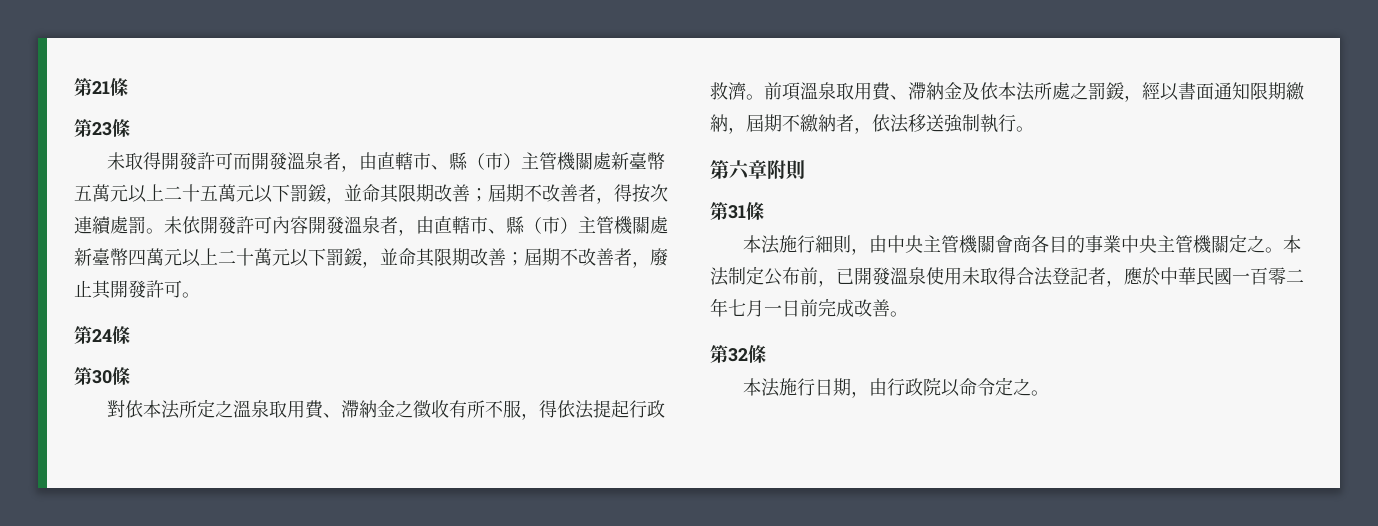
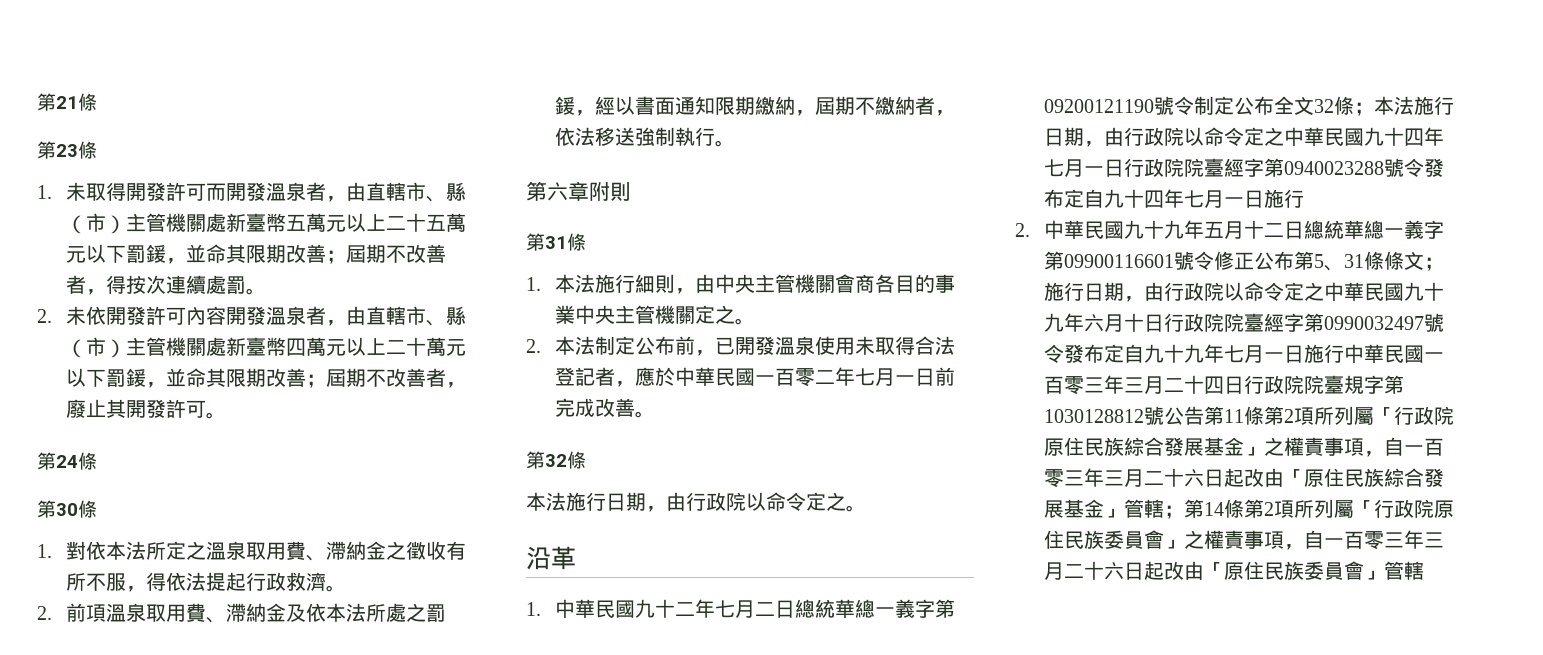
(130, 128) none -> [37,185,52,199] 1.
(164, 231) none -> [37,309,52,323] // 2.
(130, 376) none -> [37,544,52,558] 1.
(764, 97) none -> [37,606,52,620] // 2.
(764, 211) none -> [526,277,541,291] 1.
(1284, 250) none -> [526,339,541,353] // 2.
(1050, 393) none -> [526,546,576,570] [526,599,956,618] [1044,96,1455,116] [1044,127,1445,147] [1044,158,1445,177] [1044,189,1305,208] [1015,220,1445,239] [1044,251,1445,271] [1044,282,1445,302] [1044,313,1445,332] [1044,344,1445,363] [1044,375,1405,395] [1044,406,1455,425] [1044,437,1445,457] [1044,468,1445,488] [1044,499,1455,519] [1044,530,1445,550] [1044,561,1425,580] // 沿革 // 1.中華民國九十二年七月二日總統華總一義字第09200121190號令制定公布全文32條；本法施行日期，由行政院以命令定之中華民國九十四年七月一日行政院院臺經字第0940023288號令發布定自九十四年七月一日施行 // 2.中華民國九十九年五月十二日總統華總一義字第09900116601號令修正公布第5、31條條文；施行日期，由行政院以命令定之中華民國九十九年六月十日行政院院臺經字第0990032497號令發布定自九十九年七月一日施行中華民國一百零三年三月二十四日行政院院臺規字第1030128812號公告第11條第2項所列屬「行政院原住民族綜合發展基金」之權責事項，自一百零三年三月二十六日起改由「原住民族綜合發展基金」管轄；第14條第2項所列屬「行政院原住民族委員會」之權責事項，自一百零三年三月二十六日起改由「原住民族委員會」管轄

